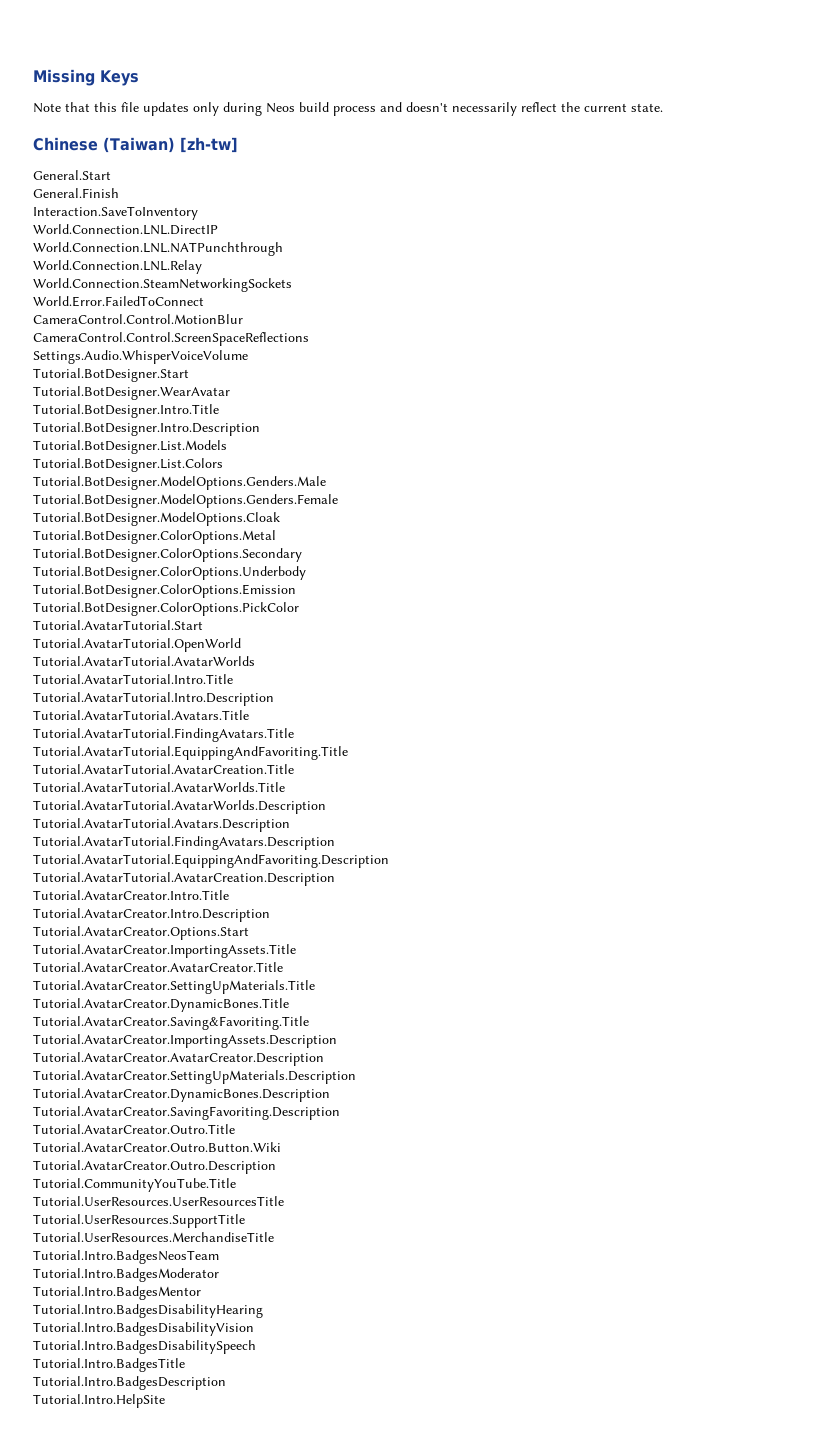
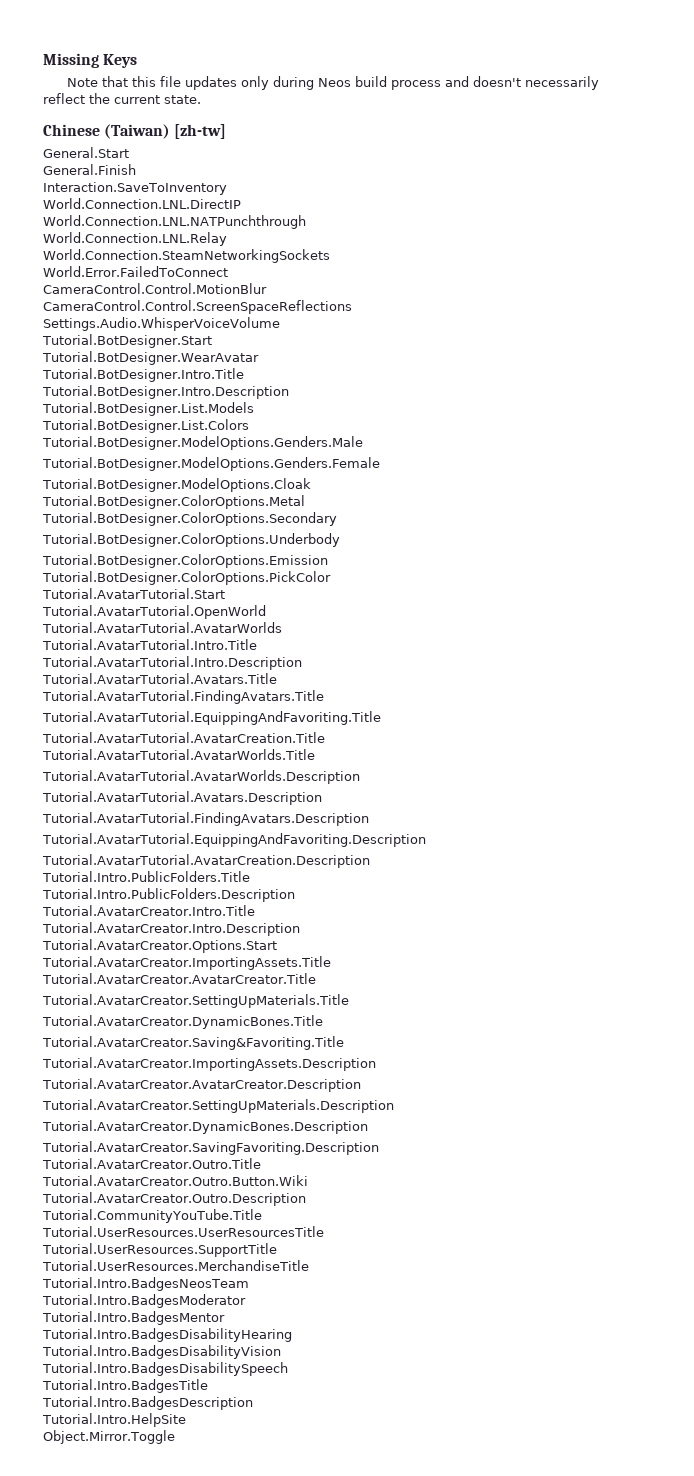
(335, 879) none -> [42,871,250,882] [42,888,295,902] // Tutorial.Intro.PublicFolders.Title // Tutorial.Intro.PublicFolders.Description
(165, 1401) none -> [43,1430,175,1444] // Object.Mirror.Toggle

